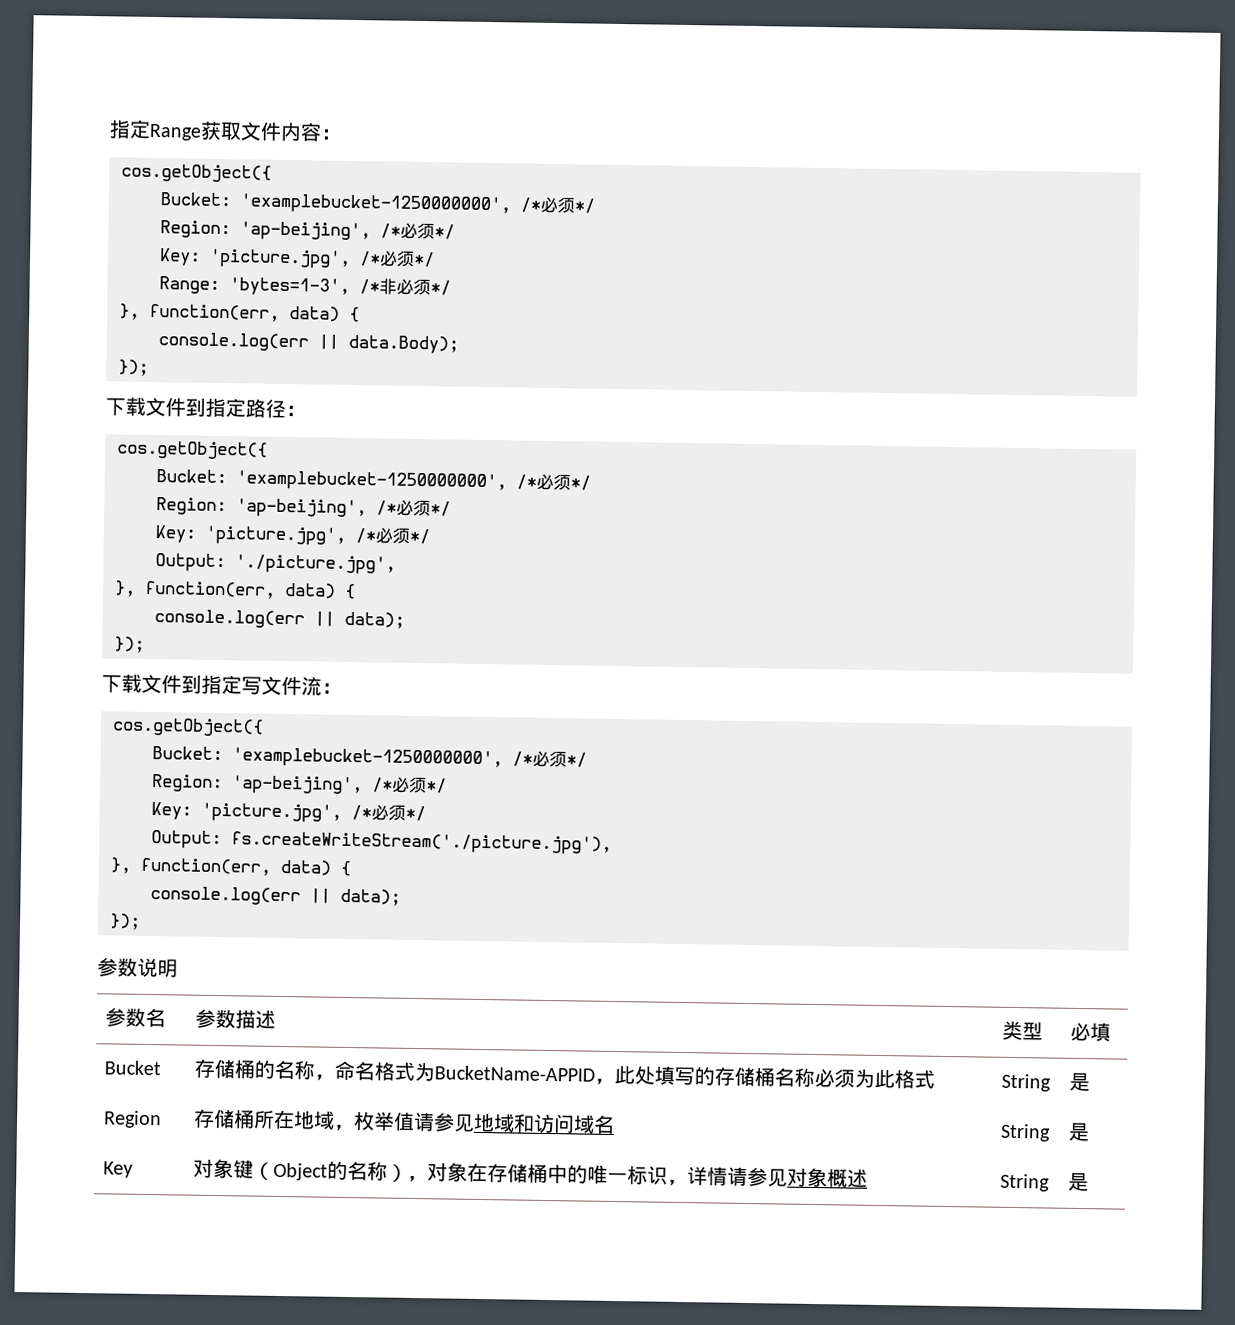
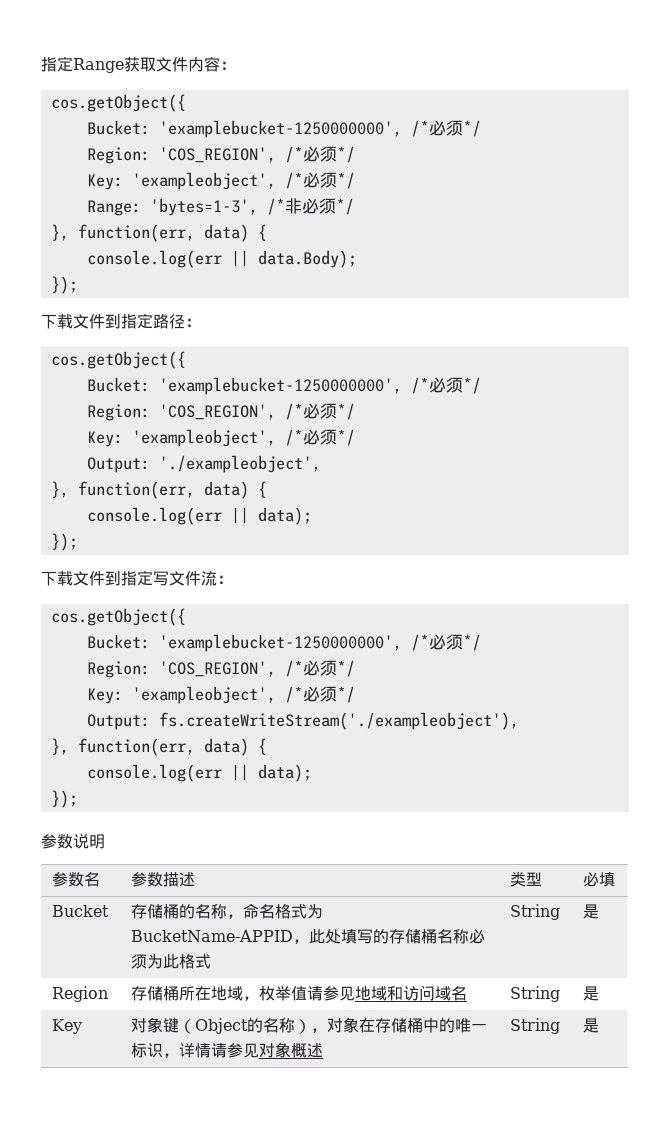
[240,221,455,242] [159,248,351,269] 'ap-beijing', /*必须*/ // Key: 'picture.jpg', -> [158,146,355,163] [86,172,276,190] 'COS_REGION', /*必须*/ // Key: 'exampleobject',
[236,498,451,519] [155,525,430,546] [155,553,396,575] 'ap-beijing', /*必须*/ // Key: 'picture.jpg', /*必须*/ // Output: './picture.jpg', -> [158,403,355,420] [86,429,355,447] [86,455,321,473] 'COS_REGION', /*必须*/ // Key: 'exampleobject', /*必须*/ // Output: './exampleobject',
[231,775,447,796] [151,802,426,823] [151,830,612,855] 'ap-beijing', /*必须*/ // Key: 'picture.jpg', /*必须*/ // Output: fs.createWriteStream('./picture.jpg'), -> [158,660,355,677] [86,686,355,704] [86,712,519,730] 'COS_REGION', /*必须*/ // Key: 'exampleobject', /*必须*/ // Output: fs.createWriteStream('./exampleobject'),

